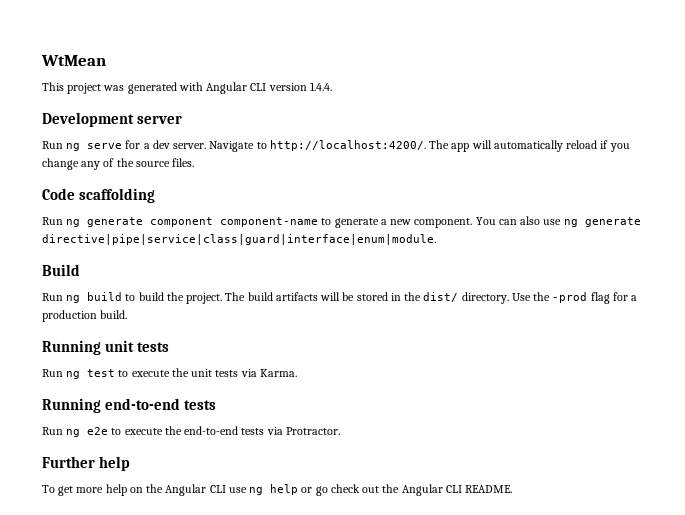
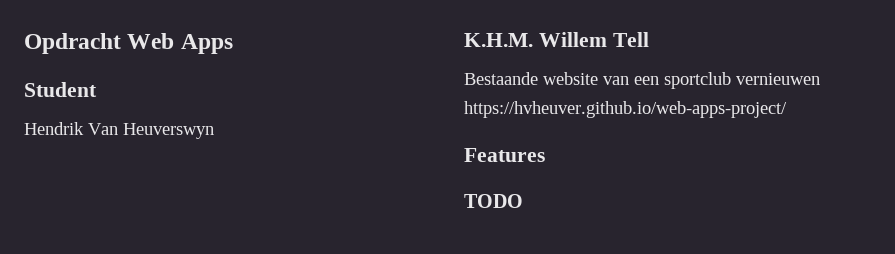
[41,55,106,66] [42,82,332,94] [42,112,183,127] [42,140,630,152] [42,158,195,170] [42,188,156,203] [42,216,641,228] [42,234,436,245] [42,264,80,276] [42,292,638,304] [42,310,128,322] [42,340,170,355] [42,368,297,379] [42,398,217,413] [42,426,340,437] [42,456,131,471] [42,484,513,496] WtMean // This project was generated with Angular CLI version 1.4.4. // Development server // Run ng serve for a dev server. Navigate to http://localhost:4200/. The app will automatically reload if you change any of the source files. // Code scaffolding // Run ng generate component component-name to generate a new component. You can also use ng generate directive|pipe|service|class|guard|interface|enum|module. // Build // Run ng build to build the project. The build artifacts will be stored in the dist/ directory. Use the -prod flag for a production build. // Running unit tests // Run ng test to execute the unit tests via Karma. // Running end-to-end tests // Run ng e2e to execute the end-to-end tests via Protractor. // Further help // To get more help on the Angular CLI use ng help or go check out the Angular CLI README. -> [24,33,233,54] [24,82,97,97] [24,122,214,139] [464,32,649,47] [464,72,820,89] [464,101,787,118] [464,148,545,162] [464,194,523,208] Opdracht Web Apps // Student // Hendrik Van Heuverswyn // K.H.M. Willem Tell // Bestaande website van een sportclub vernieuwen https://hvheuver.github.io/web-apps-project/ // Features // TODO

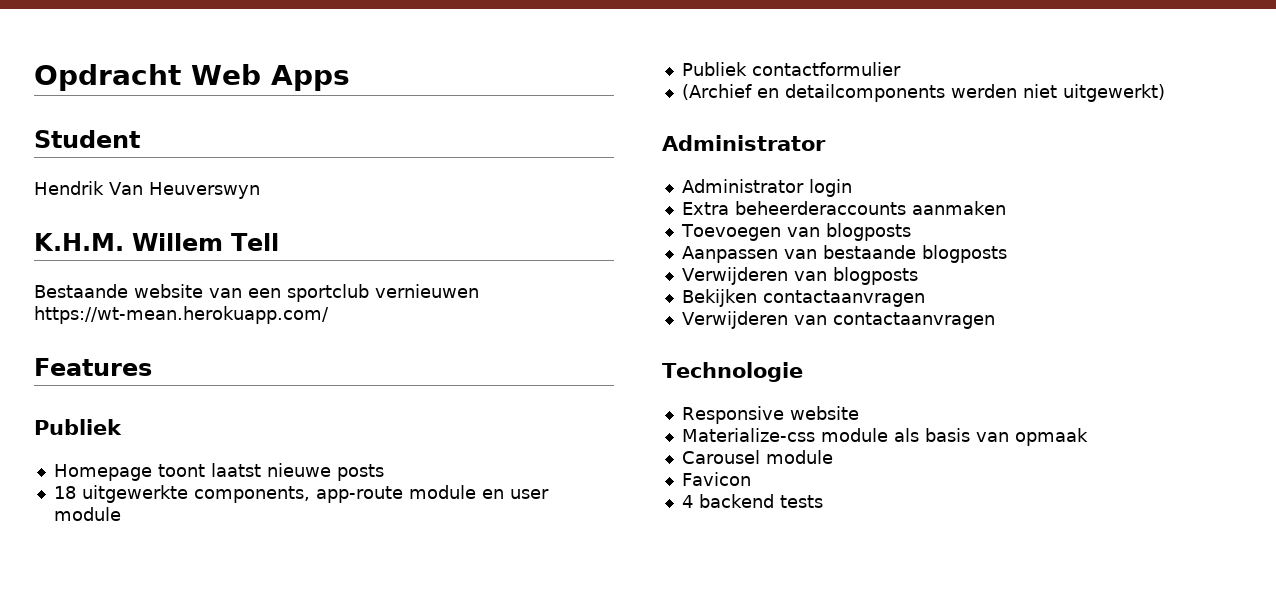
[464,101,787,118] https://hvheuver.github.io/web-apps-project/ -> [34,306,329,324] https://wt-mean.herokuapp.com/
[464,194,523,208] TODO -> [34,419,122,435] [53,463,384,481] [53,485,549,503] [53,507,121,521] [681,62,901,76] [681,84,1165,102] [662,135,826,151] [681,179,852,197] [681,201,1006,215] [680,223,911,241] [681,245,1007,263] [681,267,918,285] [681,289,925,307] [681,311,995,329] [662,362,803,382] [681,406,859,424] [681,428,1088,446] [681,450,833,464] [681,472,751,486] [681,494,823,508] Publiek // Homepage toont laatst nieuwe posts // 18 uitgewerkte components, app-route module en user module // Publiek contactformulier // (Archief en detailcomponents werden niet uitgewerkt) // Administrator // Administrator login // Extra beheerderaccounts aanmaken // Toevoegen van blogposts // Aanpassen van bestaande blogposts // Verwijderen van blogposts // Bekijken contactaanvragen // Verwijderen van contactaanvragen // Technologie // Responsive website // Materialize-css module als basis van opmaak // Carousel module // Favicon // 4 backend tests

